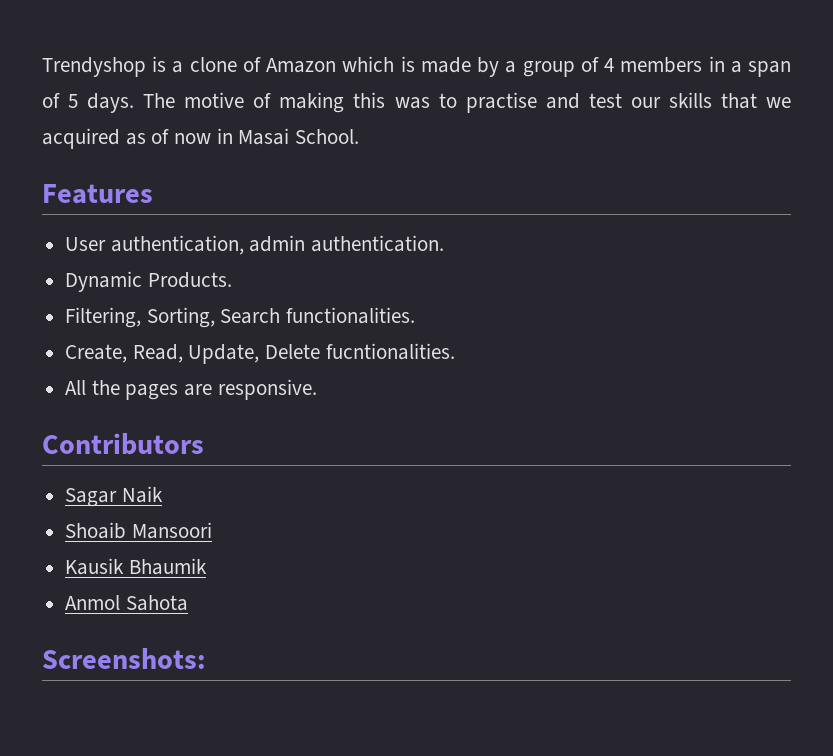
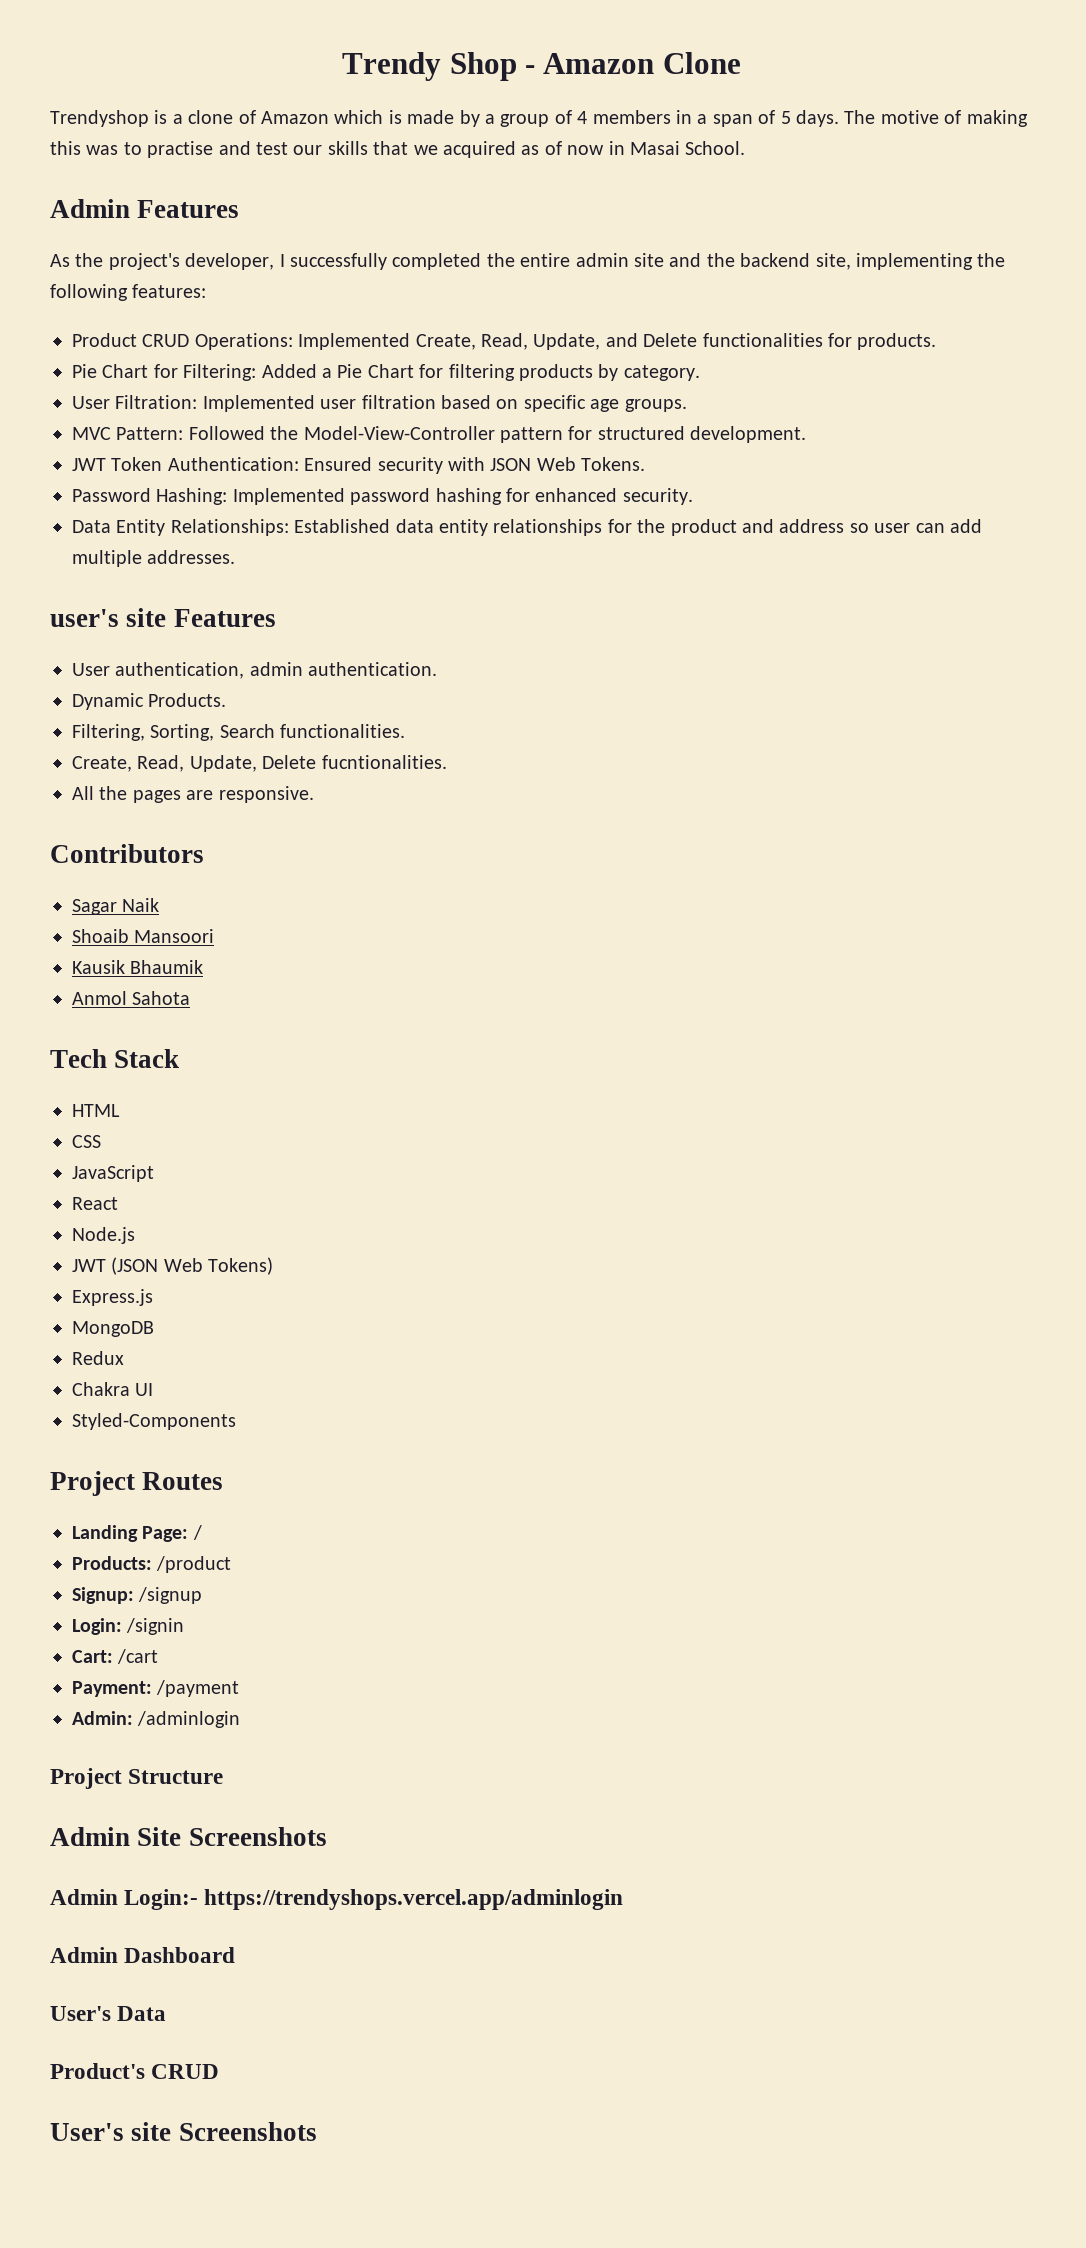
(42, 67) none -> [342,52,741,81] Trendy Shop - Amazon Clone //
(360, 136) none -> [50,199,240,218] [50,253,1006,270] [50,284,207,301] [72,333,937,350] [72,364,700,381] [72,395,687,412] [72,426,807,443] [72,457,646,474] [72,488,693,505] [72,519,982,536] [72,550,236,567] [50,608,167,627] Admin Features // As the project's developer, I successfully completed the entire admin site and the backend site, implementing the following features: // Product CRUD Operations: Implemented Create, Read, Update, and Delete functionalities for products. // Pie Chart for Filtering: Added a Pie Chart for filtering products by category. // User Filtration: Implemented user filtration based on specific age groups. // MVC Pattern: Followed the Model-View-Controller pattern for structured development. // JWT Token Authentication: Ensured security with JSON Web Tokens. // Password Hashing: Implemented password hashing for enhanced security. // Data Entity Relationships: Established data entity relationships for the product and address so user can add multiple addresses. // user's site
[42,648,206,669] Screenshots: -> [50,1049,180,1068] [72,1104,120,1117] [72,1135,101,1148] [72,1165,154,1182] [72,1197,118,1210] [72,1227,135,1244] [72,1257,274,1275] [72,1289,153,1306] [72,1321,154,1337] [72,1351,124,1365] [72,1382,154,1396] [72,1413,236,1430] [50,1471,224,1496] [72,1525,202,1542] [72,1556,232,1573] [72,1587,203,1604] [72,1618,185,1635] [72,1649,159,1664] [72,1680,240,1697] [72,1711,241,1728] [50,1768,224,1789] [50,1827,327,1846] [50,1889,624,1910] [50,1947,236,1963] [50,2006,167,2021] [50,2063,220,2079] [50,2122,317,2141] Tech Stack // HTML // CSS // JavaScript // React // Node.js // JWT (JSON Web Tokens) // Express.js // MongoDB // Redux // Chakra UI // Styled-Components // Project Routes // Landing Page: / // Products: /product // Signup: /signup // Login: /signin // Cart: /cart // Payment: /payment // Admin: /adminlogin // Project Structure // Admin Site Screenshots // Admin Login:- https://trendyshops.vercel.app/adminlogin // Admin Dashboard // User's Data // Product's CRUD // User's site Screenshots

